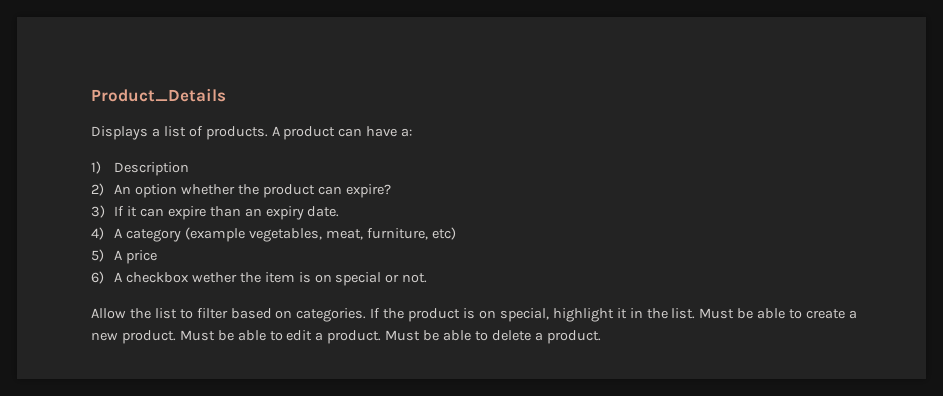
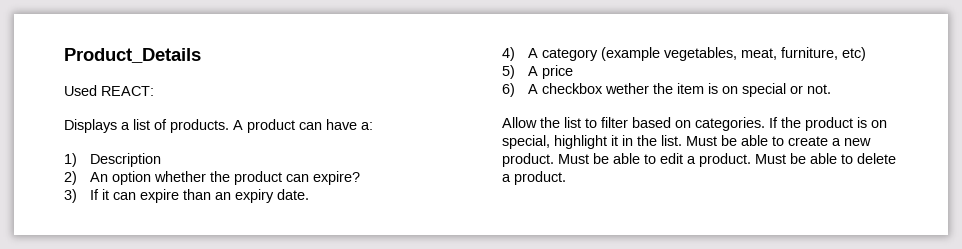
(226, 95) none -> [64,85,154,96] // Used REACT:

